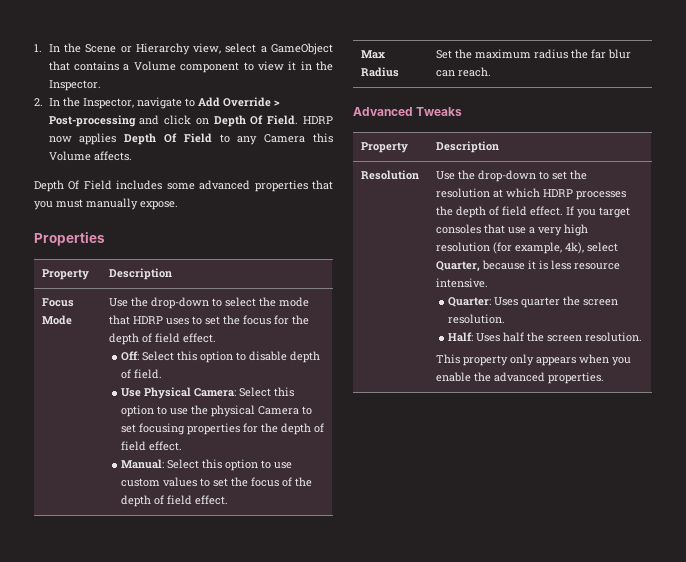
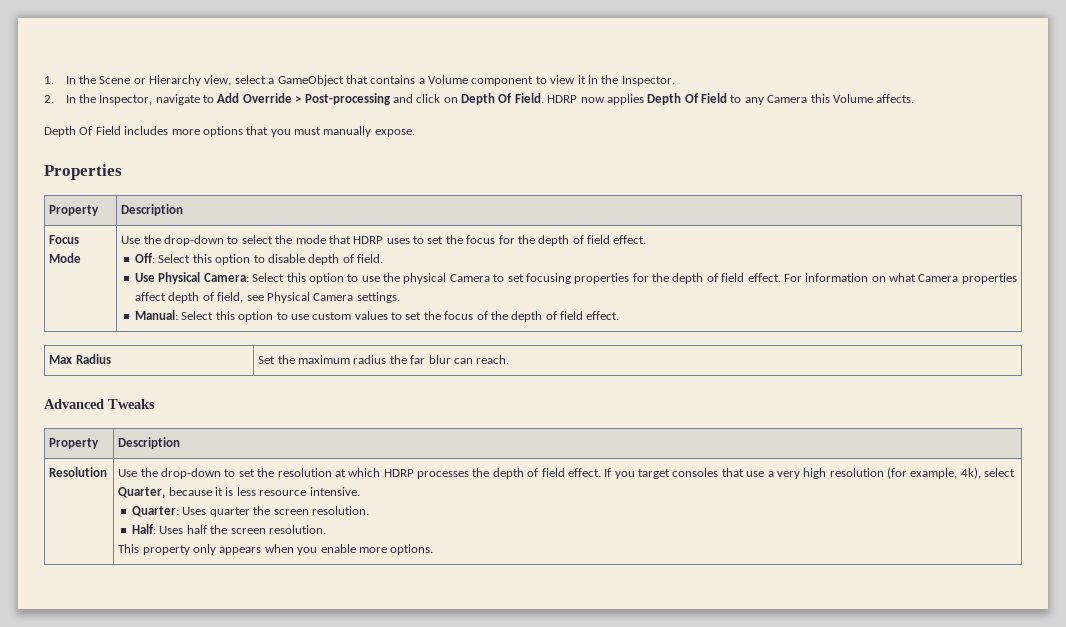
[166,180,308,192] some advanced properties -> [171,126,243,137] more options
(183, 446) none -> [783,273,1017,284] [134,292,400,303] For information on what Camera properties affect depth of field, see Physical Camera settings.
[474,372,605,384] the advanced properties. -> [358,544,434,555] more options.

